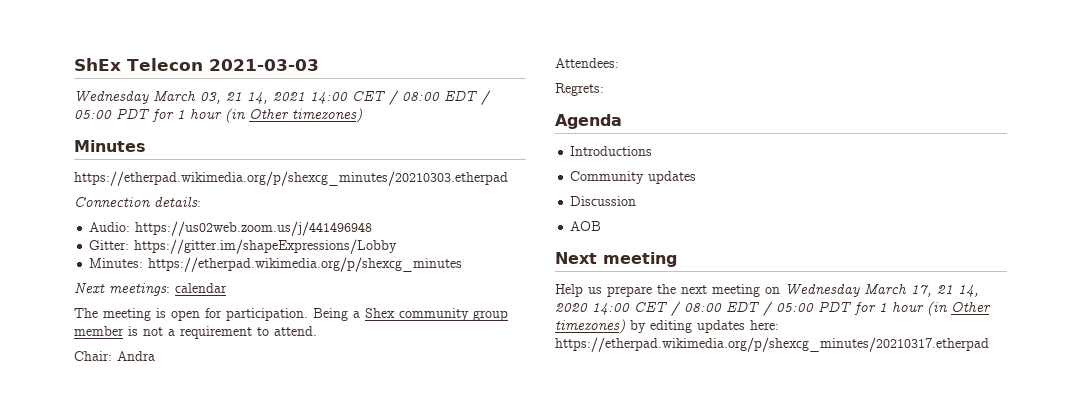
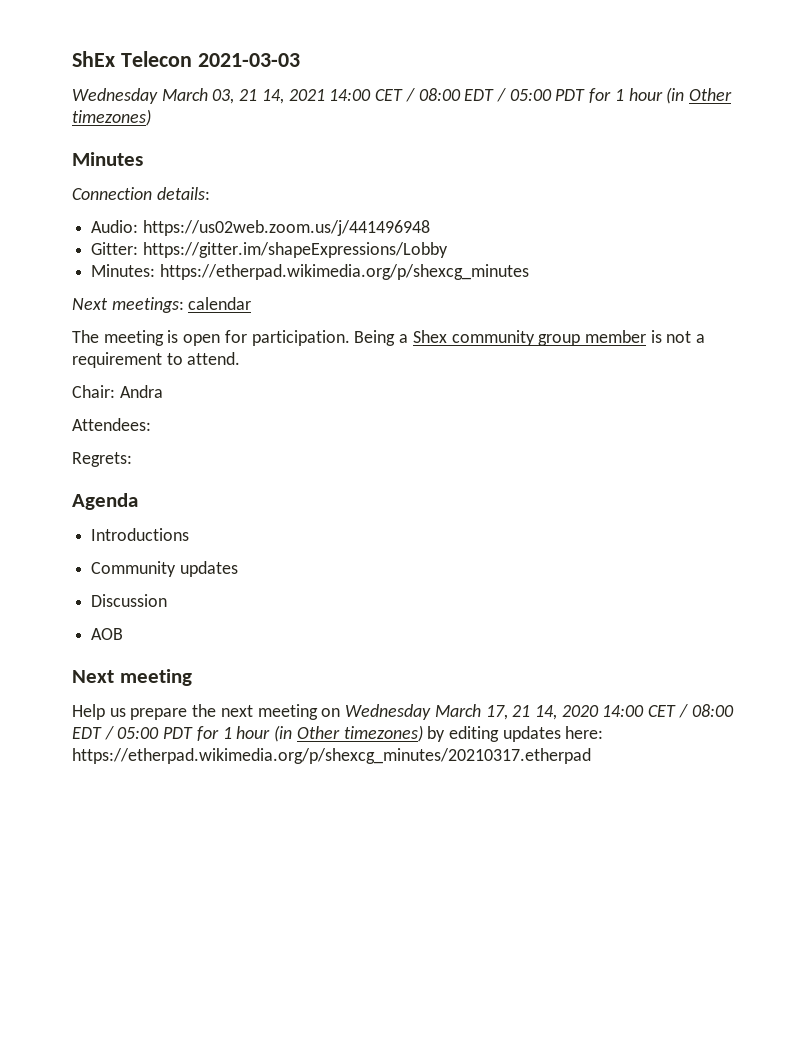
[74,171,508,186] // https://etherpad.wikimedia.org/p/shexcg_minutes/20210303.etherpad -> (143, 159) none

